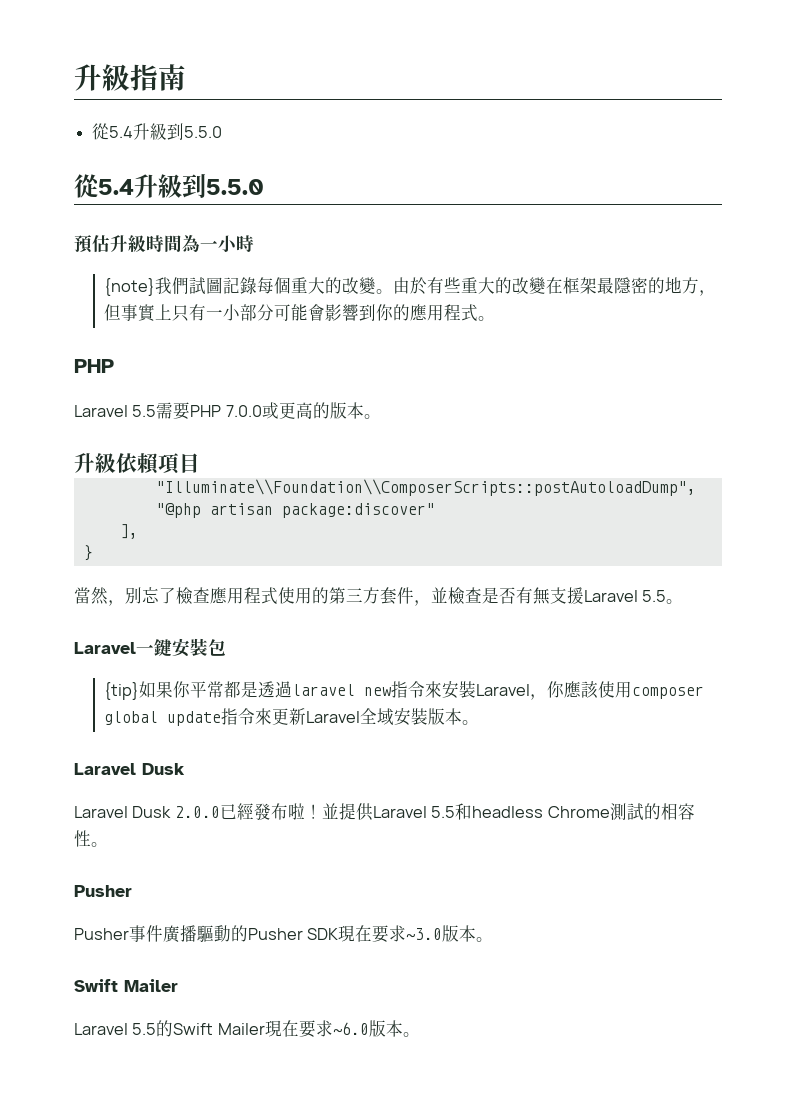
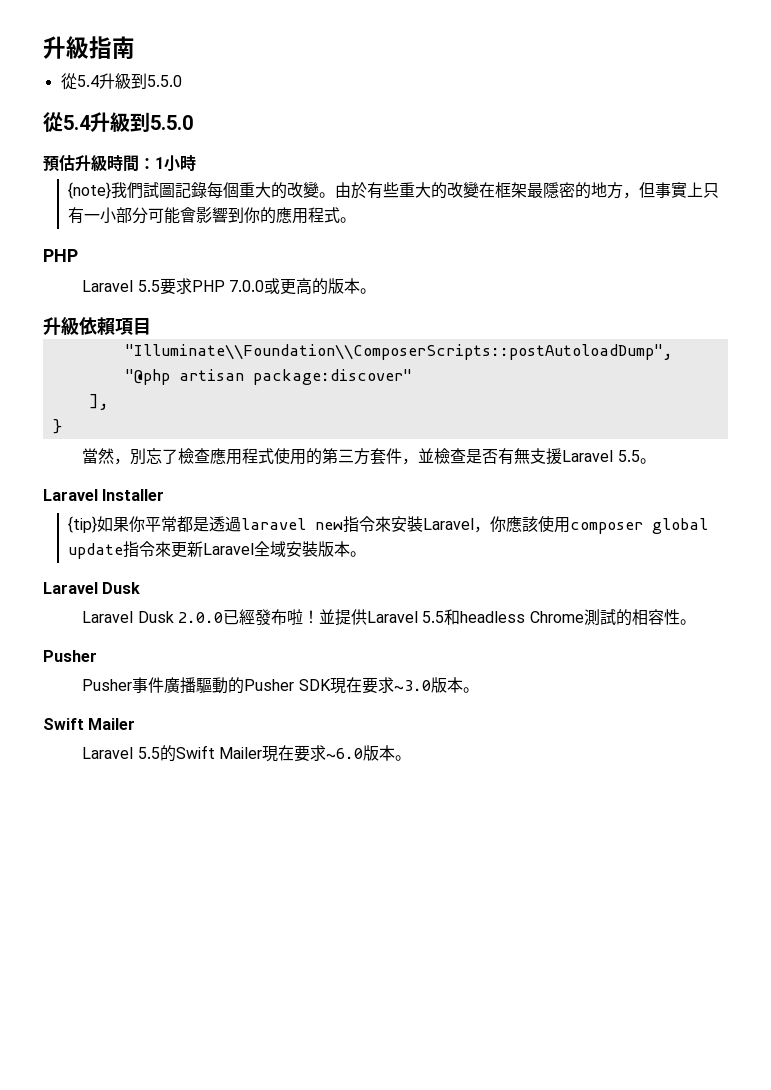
[182,234,218,253] 為一 -> [139,157,164,169] ：1
[156,402,191,420] 需要 -> [159,278,192,295] 要求
[136,638,226,657] 一鍵安裝包 -> [102,489,165,501] Installer

